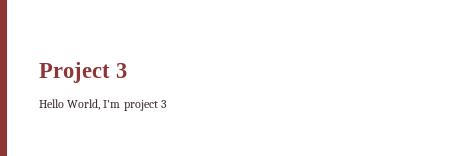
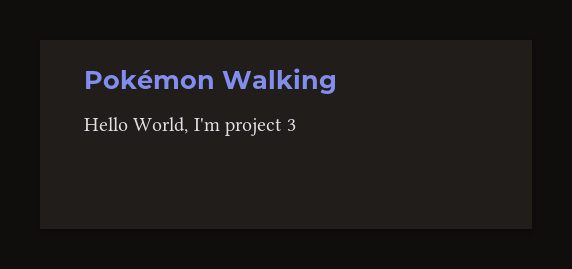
[39,62,128,83] Project 3 -> [84,68,337,94] Pokémon Walking

